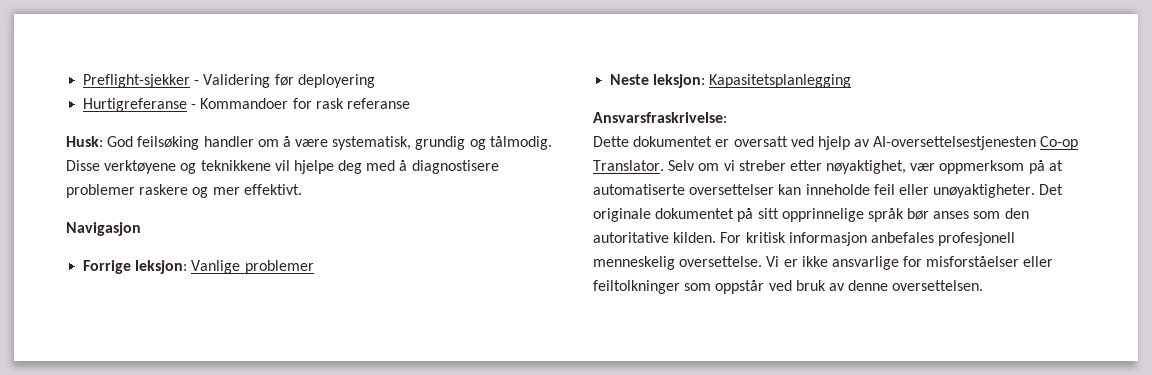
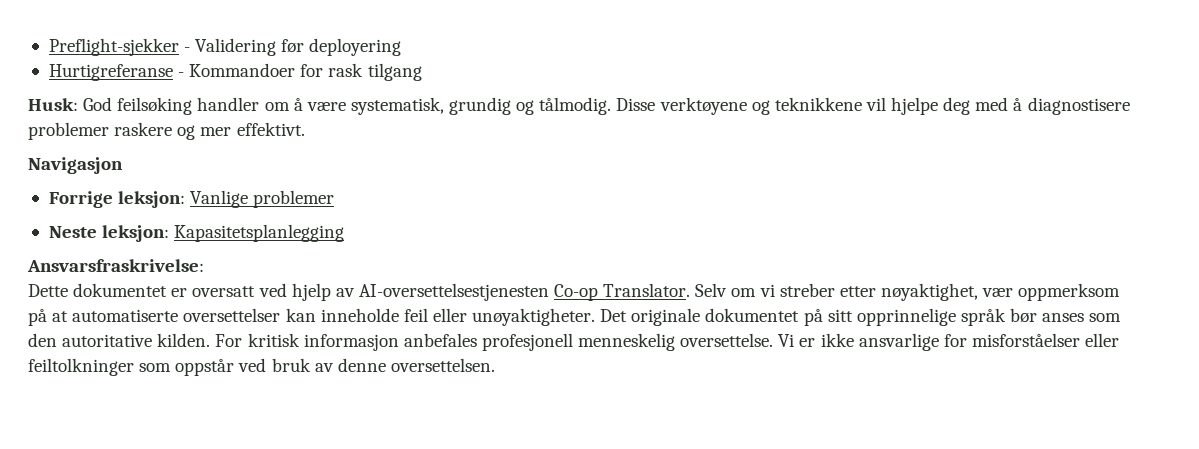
[346,98,410,109] referanse -> [367,63,422,81] tilgang

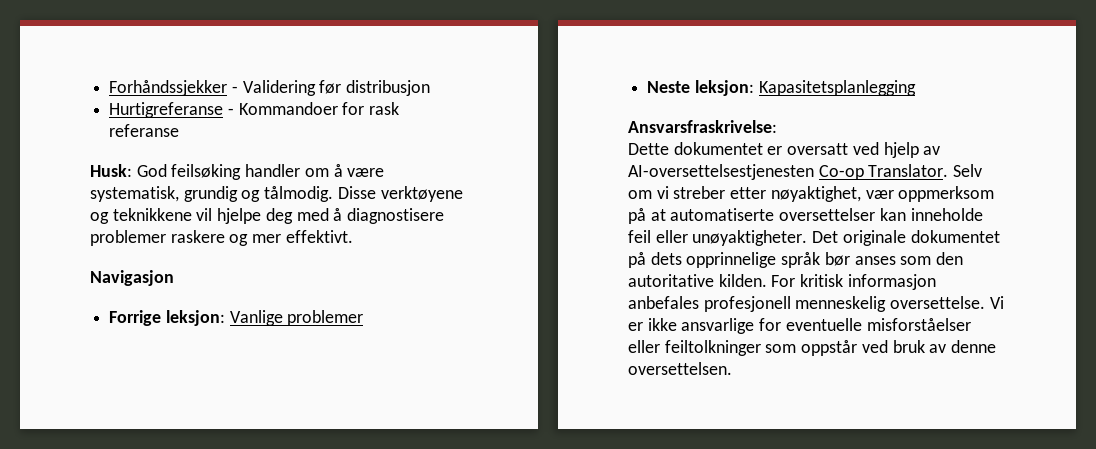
[48,38,179,56] Preflight-sjekker -> [109,80,228,96] Forhåndssjekker
[309,38,402,56] deployering -> [346,80,431,96] distribusjon
[367,63,422,81] tilgang -> [109,124,180,137] referanse
[827,309,853,322] sitt -> [650,252,682,265] dets
(967, 340) none -> [785,318,862,331] eventuelle

